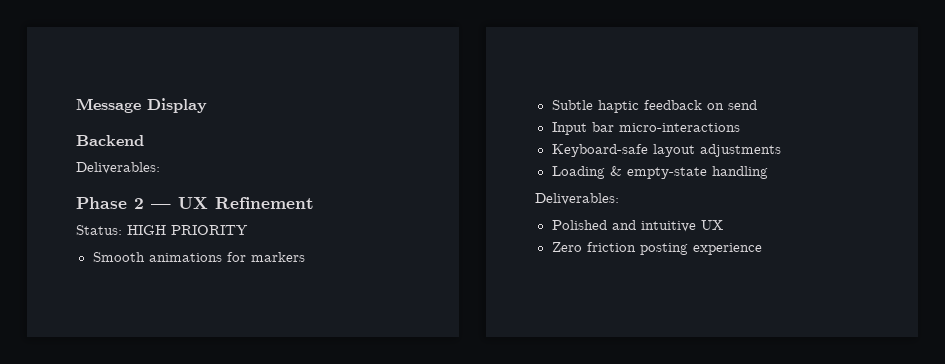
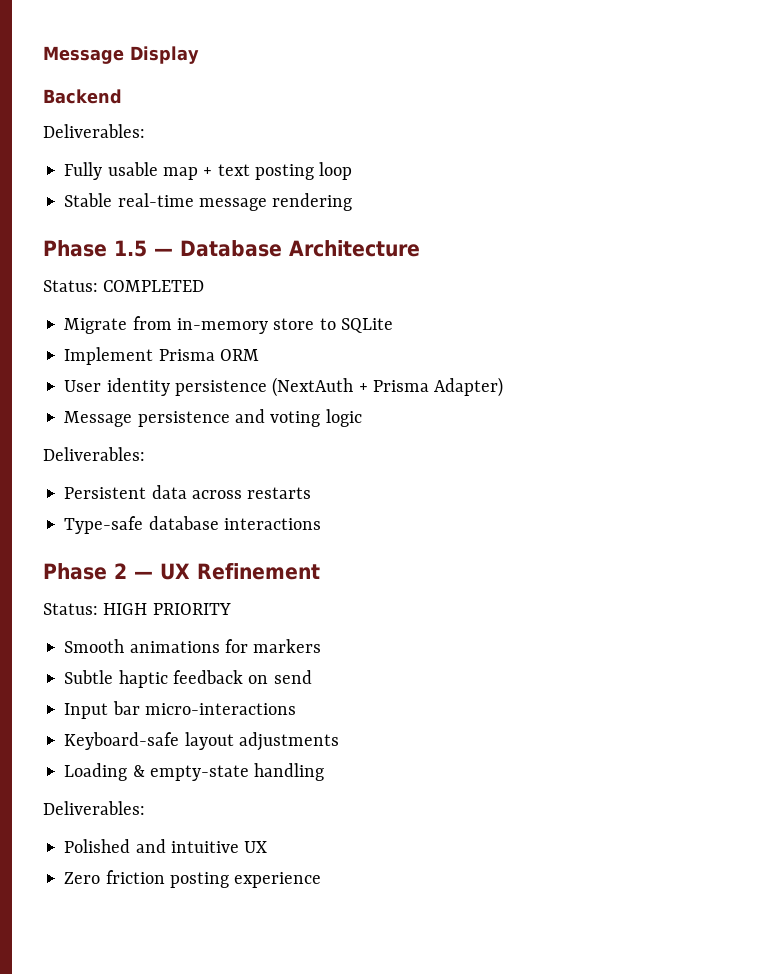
(160, 168) none -> [64,162,353,180] [64,193,353,211] [43,240,420,257] [43,280,205,292] [64,316,393,334] [64,347,259,365] [64,377,504,397] [64,409,362,427] [43,447,145,461] [64,485,312,499] [64,516,321,534] // Fully usable map + text posting loop // Stable real-time message rendering // Phase 1.5 — Database Architecture // Status: COMPLETED // Migrate from in-memory store to SQLite // Implement Prisma ORM // User identity persistence (NextAuth + Prisma Adapter) // Message persistence and voting logic // Deliverables: // Persistent data across restarts // Type-safe database interactions

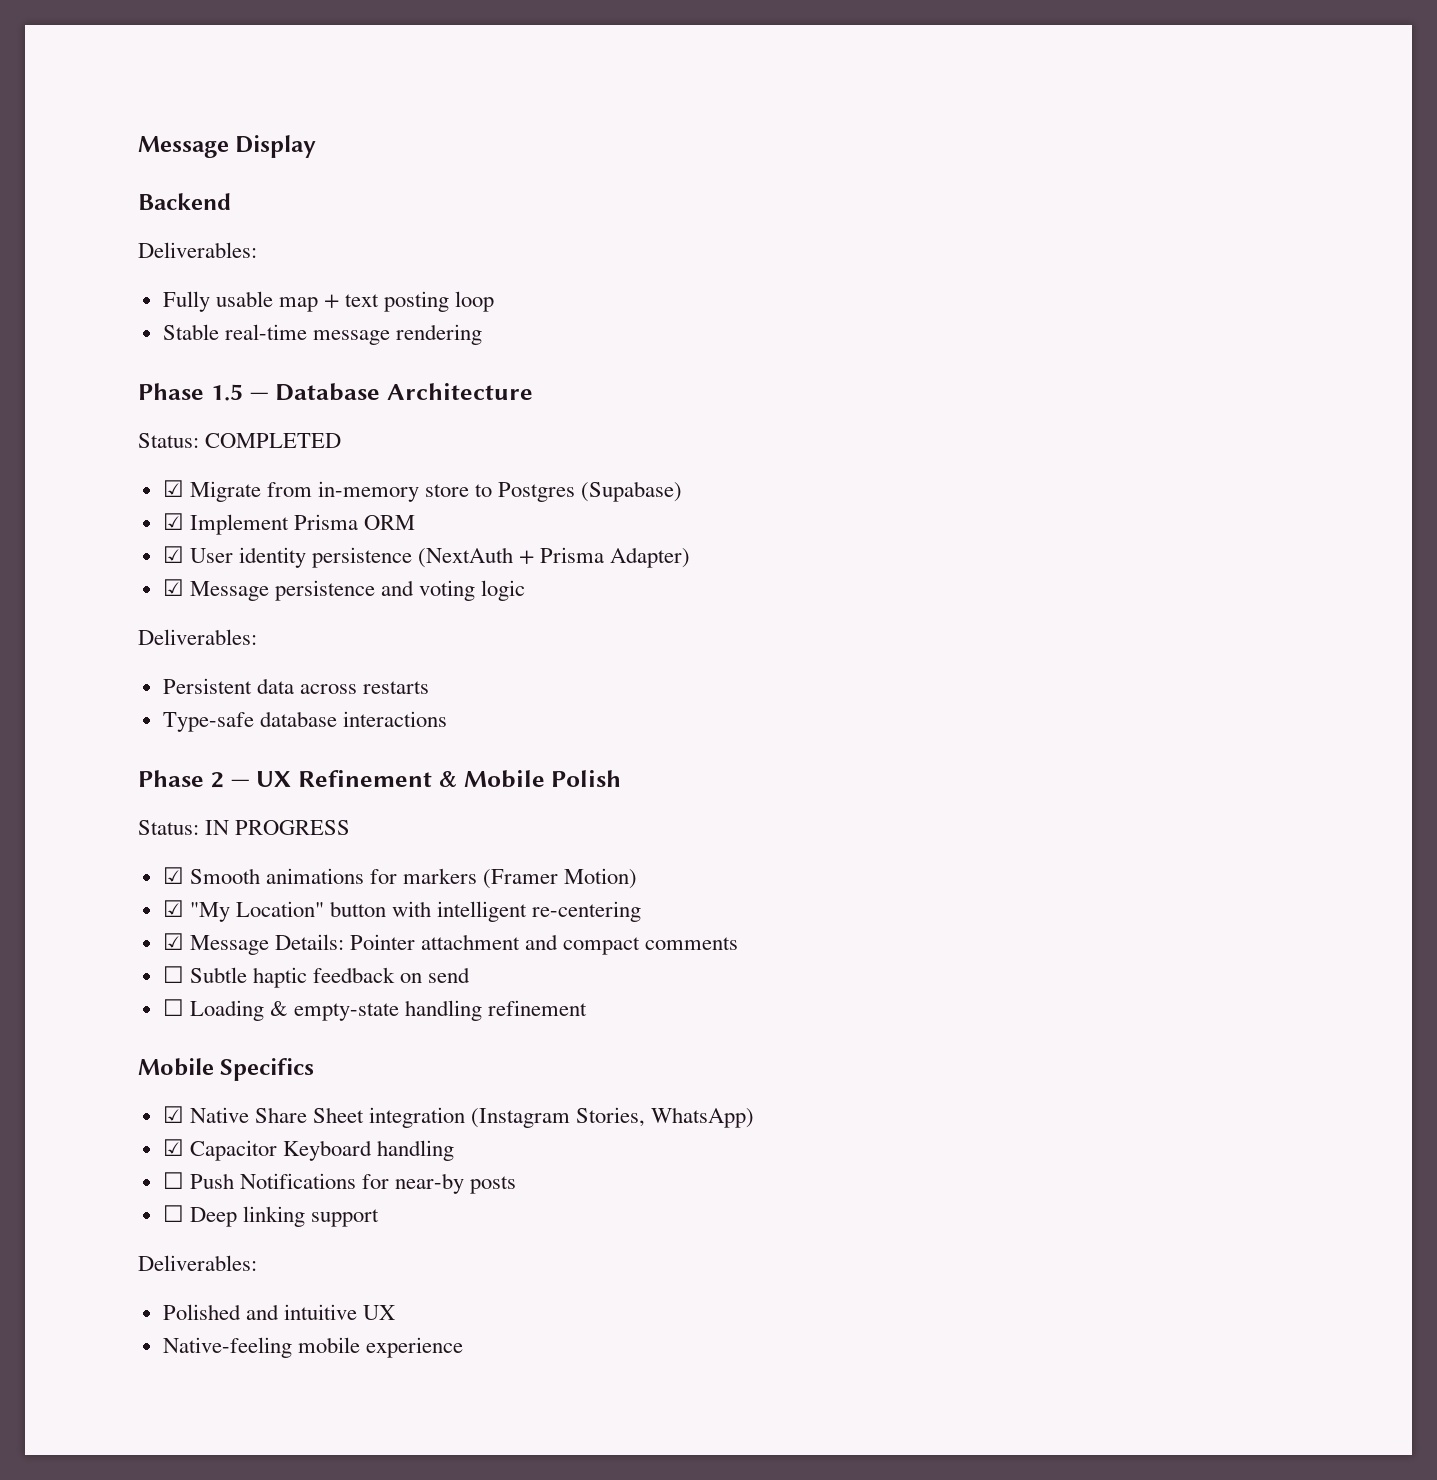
(205, 286) none -> [162,480,184,497] ☑
[340,318,393,333] SQLite // -> [498,481,683,502] [162,513,184,530] Postgres (Supabase) // ☑
(259, 355) none -> [162,546,184,563] ☑
(504, 387) none -> [162,579,184,596] ☑
[43,603,231,615] [64,639,322,653] // Status: HIGH PRIORITY // Smooth animations for markers // -> [438,770,622,788] [138,820,351,835] [162,867,638,889] [162,900,642,922] [162,933,739,955] [162,966,184,983] & Mobile Polish // Status: IN PROGRESS // ☑ Smooth animations for markers (Framer Motion) // ☑ "My Location" button with intelligent re-centering // ☑ Message Details: Pointer attachment and compact comments // ☐
[64,701,296,719] [64,732,339,751] [64,763,325,781] Input bar micro-interactions // Keyboard-safe layout adjustments // Loading & empty-state handling -> [162,999,588,1021] [138,1058,315,1081] [162,1106,755,1128] [162,1139,454,1161] [162,1172,517,1194] [162,1205,379,1227] ☐ Loading & empty-state handling refinement // Mobile Specifics // ☑ Native Share Sheet integration (Instagram Stories, WhatsApp) // ☑ Capacitor Keyboard handling // ☐ Push Notifications for near-by posts // ☐ Deep linking support
[64,870,229,888] Zero friction posting -> [162,1337,360,1358] Native-feeling mobile

